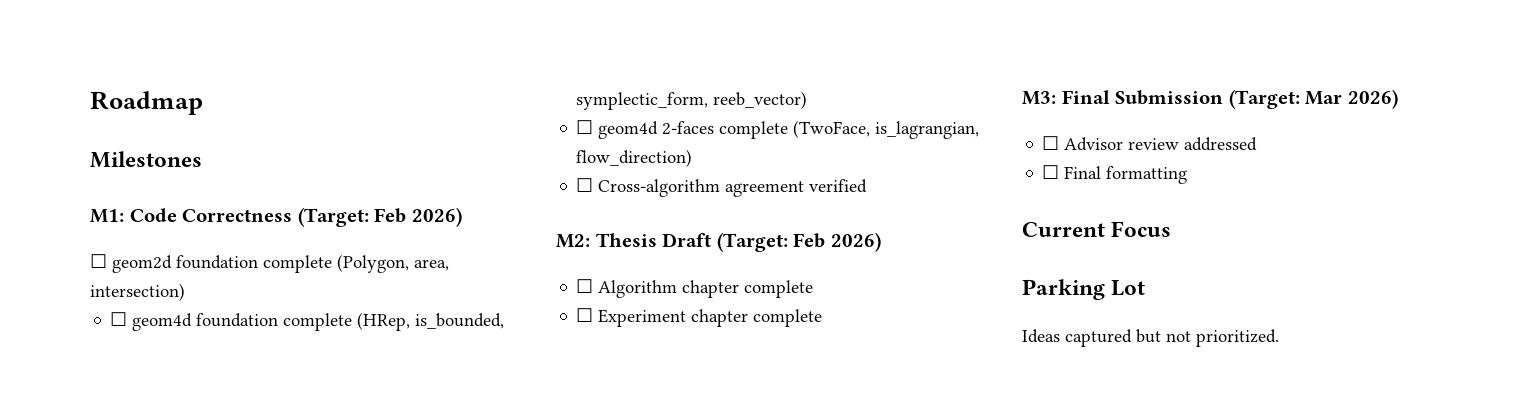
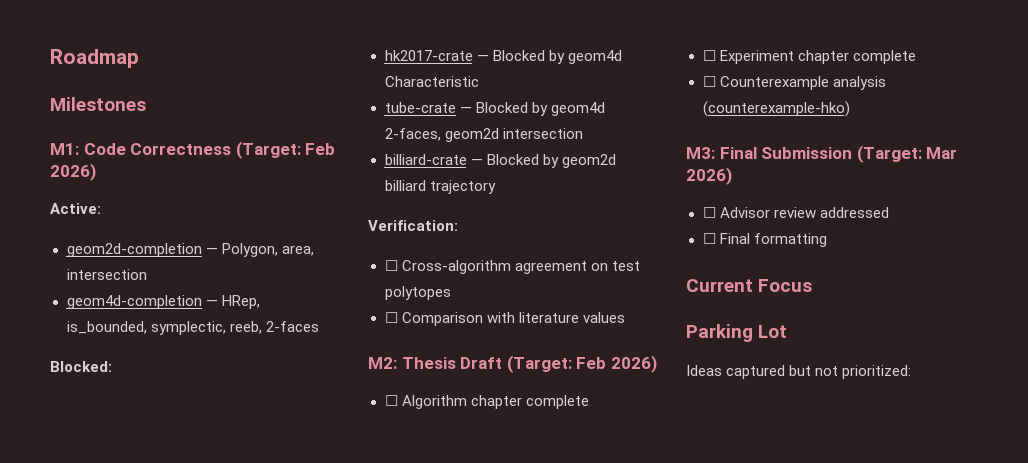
[90,254,449,273] [90,283,185,301] [110,312,505,331] [576,91,808,110] [576,120,980,139] [576,149,693,167] [576,178,868,197] ☐ geom2d foundation complete (Polygon, area, intersection) // ☐ geom4d foundation complete (HRep, is_bounded, symplectic_form, reeb_vector) // ☐ geom4d 2-faces complete (TwoFace, is_lagrangian, flow_direction) // ☐ Cross-algorithm agreement verified -> [50,203,101,214] [66,243,314,257] [66,269,147,280] [66,295,260,309] [66,321,319,335] [50,361,112,372] [384,50,622,64] [384,76,479,87] [384,102,605,116] [384,128,583,142] [384,154,616,168] [384,180,496,194] [368,220,458,231] [384,260,640,274] [384,286,451,300] [384,312,625,326] Active: // geom2d-completion — Polygon, area, intersection // geom4d-completion — HRep, is_bounded, symplectic, reeb, 2-faces // Blocked: // hk2017-crate — Blocked by geom4d Characteristic // tube-crate — Blocked by geom4d 2-faces, geom2d intersection // billiard-crate — Blocked by geom2d billiard trajectory // Verification: // ☐ Cross-algorithm agreement on test polytopes // ☐ Comparison with literature values
(823, 318) none -> [702,76,886,90] [702,101,850,117] // ☐ Counterexample analysis (counterexample-hko)
[1196,329,1279,347] prioritized. -> [842,365,912,379] prioritized:

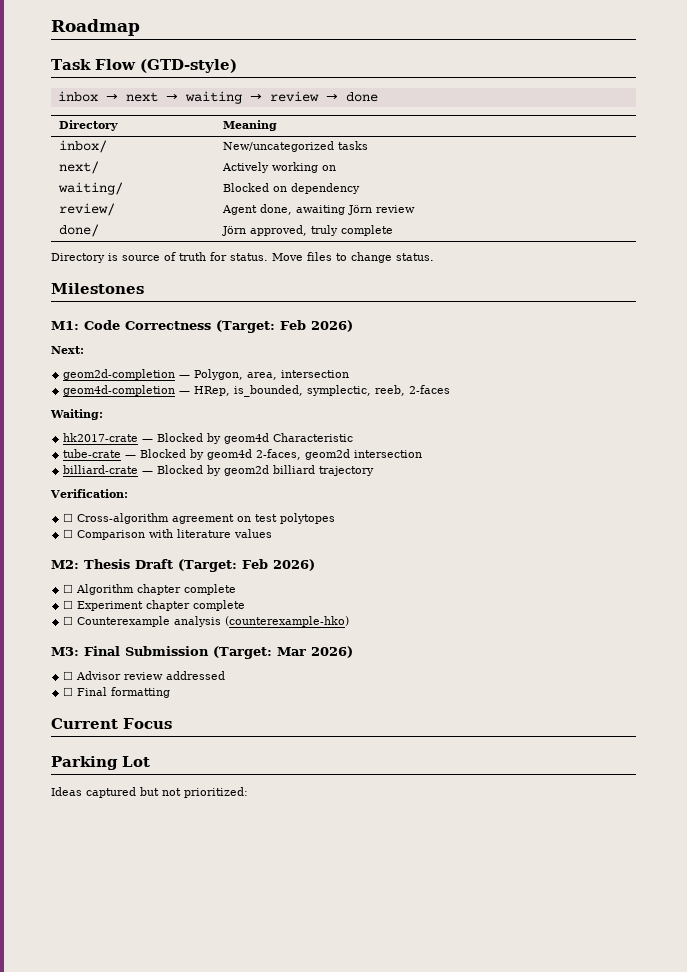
(139, 58) none -> [51,59,237,73] [57,91,378,104] [59,120,119,131] [223,120,278,131] [59,140,108,153] [223,141,369,152] [59,161,100,174] [222,162,337,173] [58,182,124,195] [223,183,361,194] [59,203,116,216] [222,204,416,215] [59,224,100,237] [222,225,394,236] [51,252,434,263] // Task Flow (GTD-style) // inbox → next → waiting → review → done // Directory | Meaning // inbox/ | New/uncategorized tasks // next/ | Actively working on // waiting/ | Blocked on dependency // review/ | Agent done, awaiting Jörn review // done/ | Jörn approved, truly complete // Directory is source of truth for status. Move files to change status.
[50,203,101,214] Active: -> [51,346,84,354] Next:
[50,361,112,372] Blocked: -> [50,409,103,420] Waiting:

